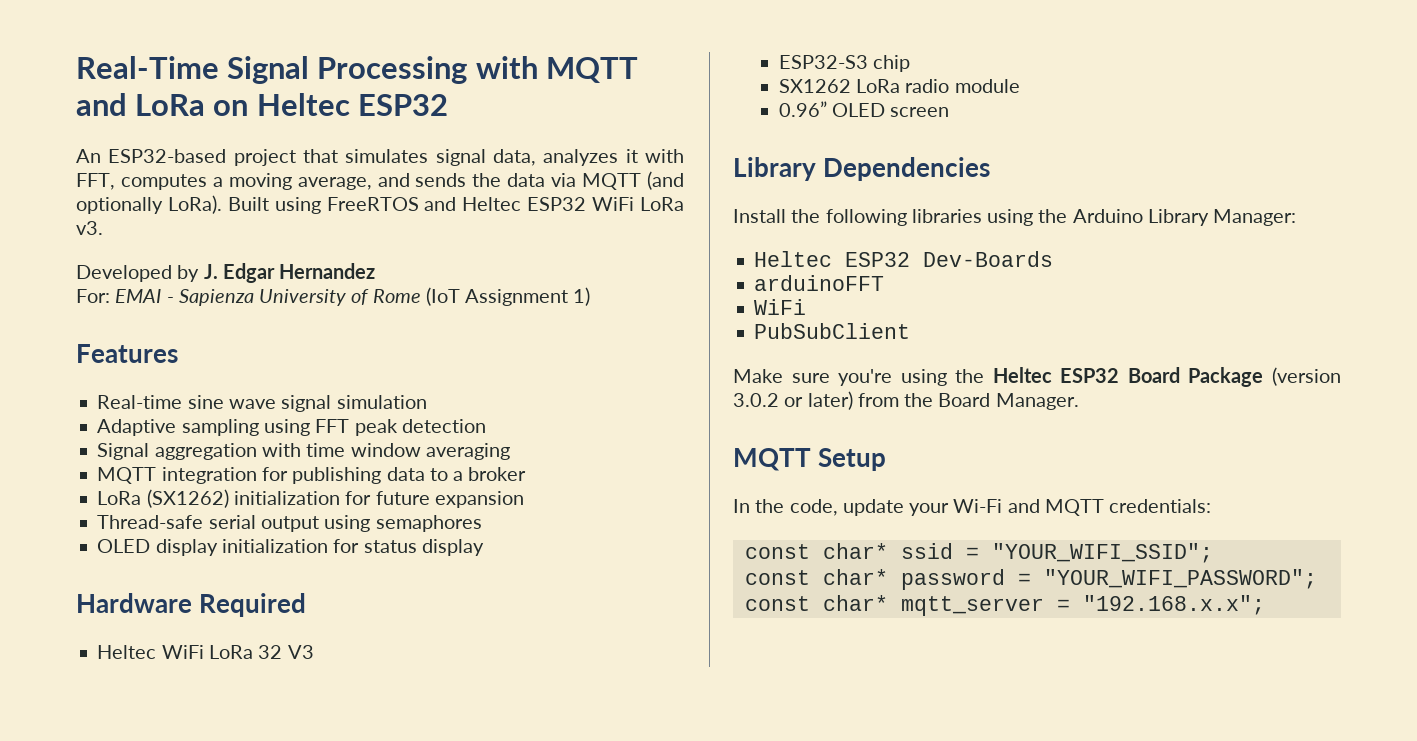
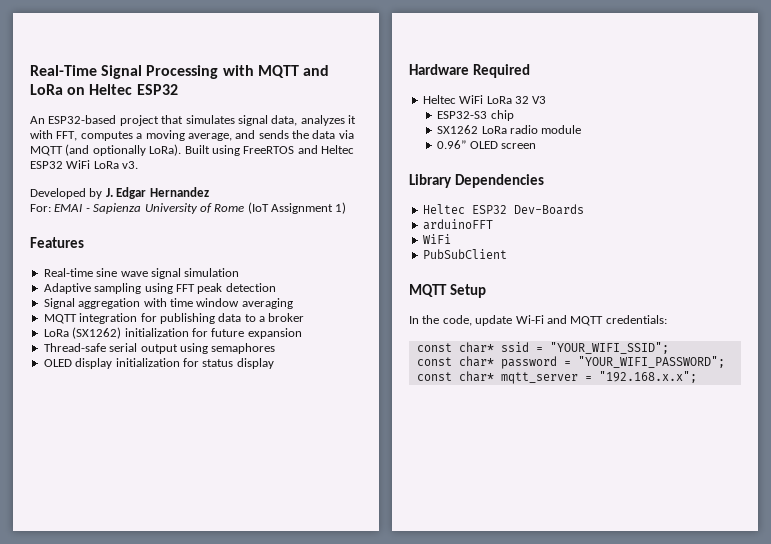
[733,209,1297,226] // Install the following libraries using the Arduino Library Manager: -> (544, 181) none
[733,367,1341,387] [733,391,1079,410] // Make sure you're using the Heltec ESP32 Board Package (version 3.0.2 or later) from the Board Manager. -> (507, 254) none
[909,503,950,516] your -> (513, 320) none

